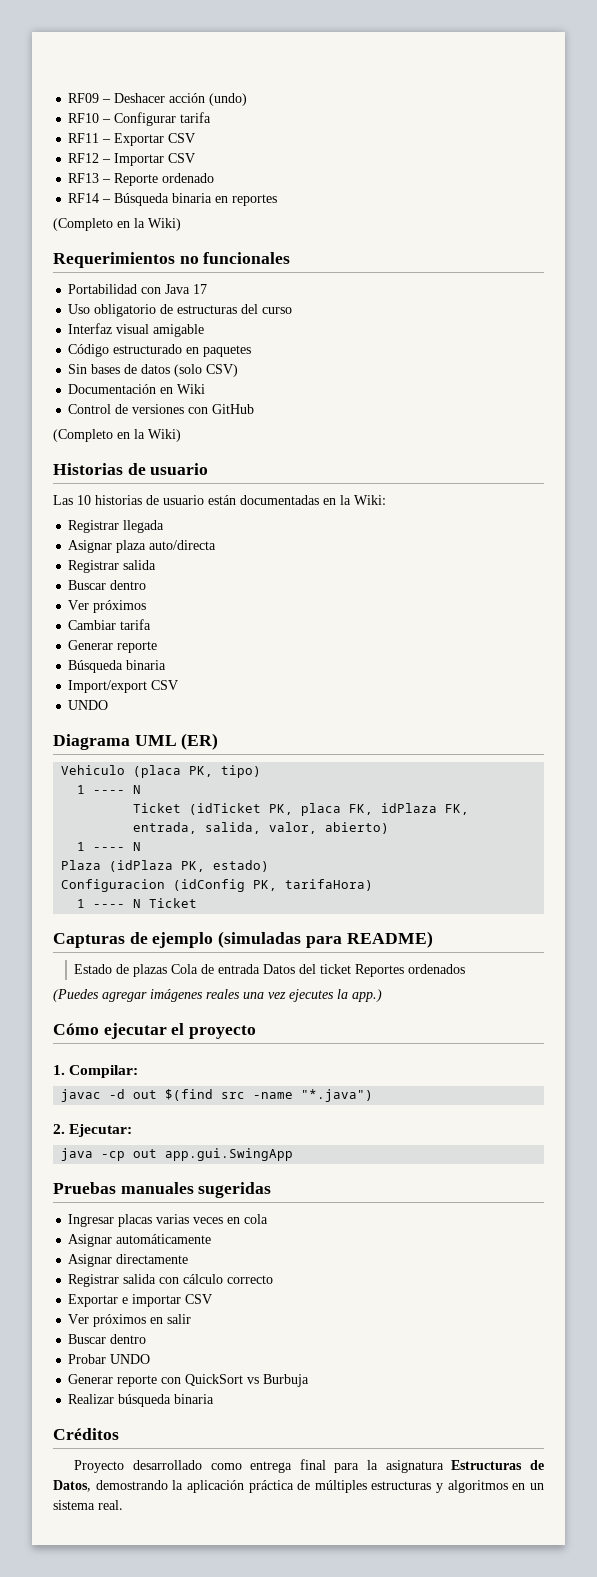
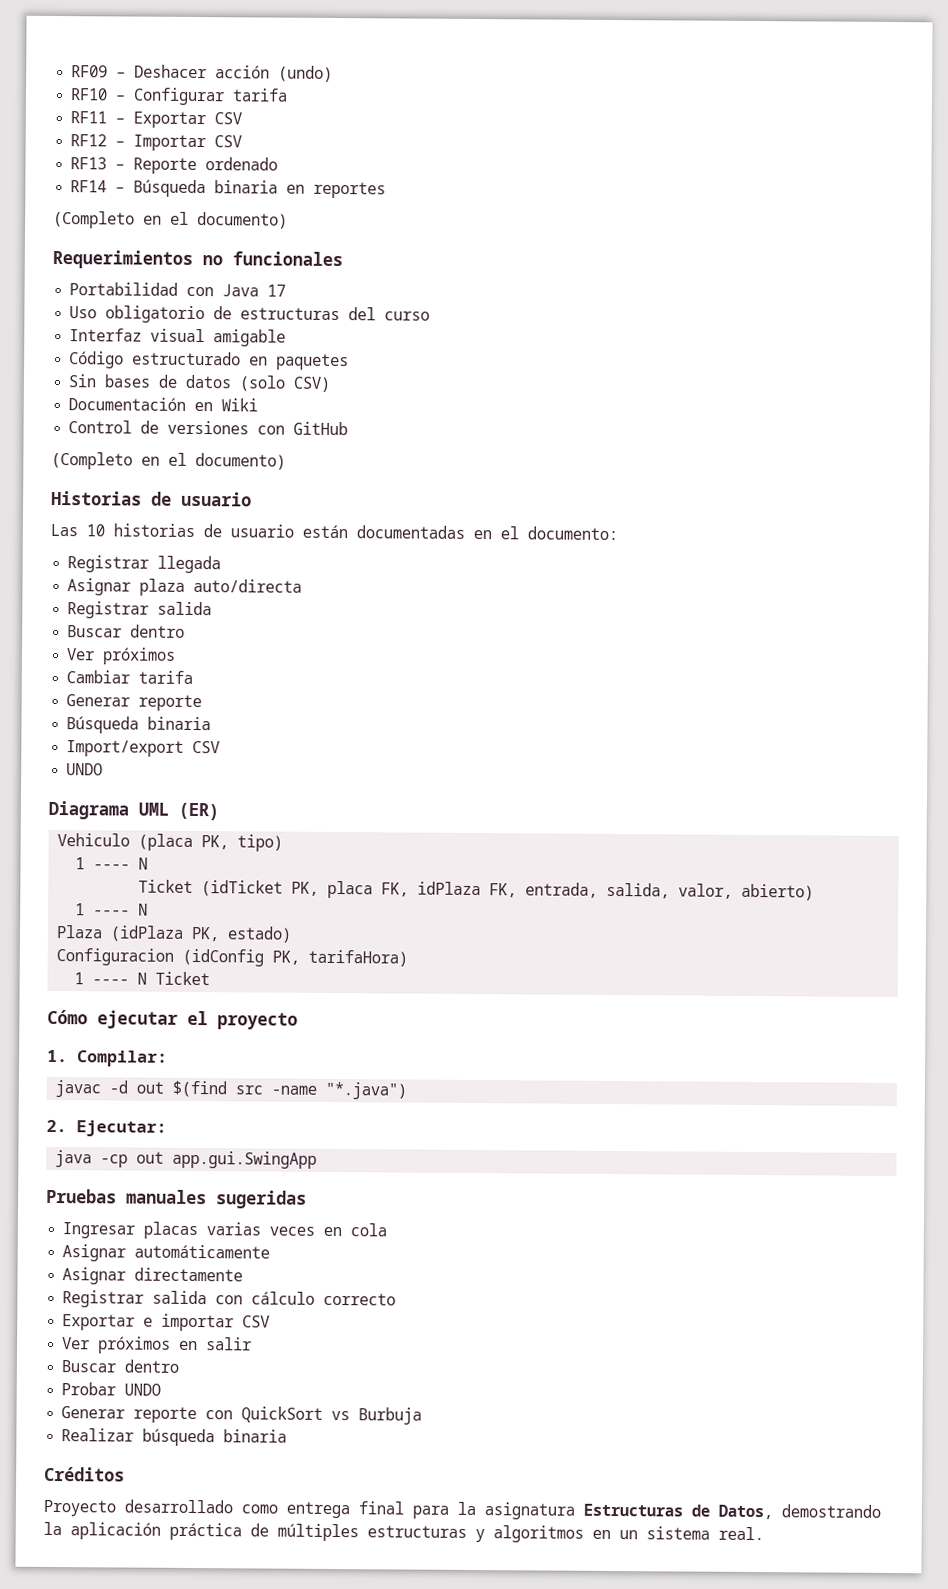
[134,218,181,231] la Wiki) -> [170,211,288,229] el documento)
[134,429,181,442] la Wiki) -> [168,452,286,470] el documento)
[340,495,386,505] la Wiki: -> [500,526,618,541] el documento:
[53,931,433,948] [74,964,466,977] [53,989,382,1002] // Capturas de ejemplo (simuladas para README) // Estado de plazas Cola de entrada Datos del ticket Reportes ordenados // (Puedes agregar imágenes reales una vez ejecutes la app.) -> (211, 978) none

